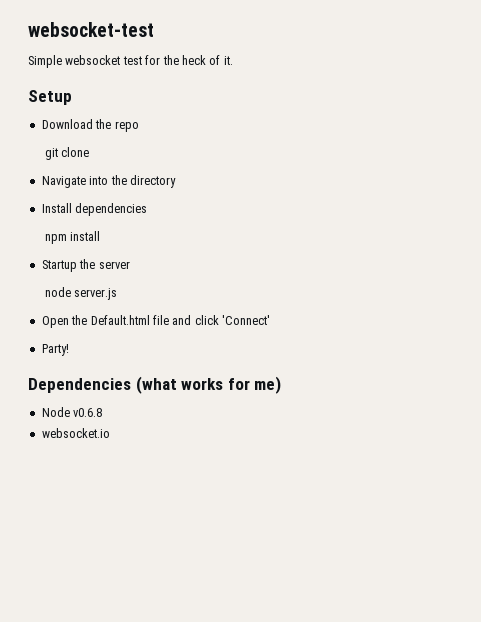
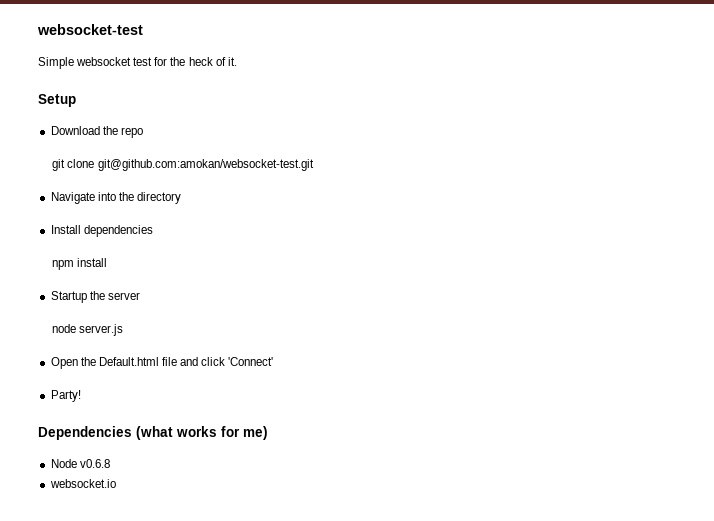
(90, 152) none -> [97,159,314,171] git@github.com:amokan/websocket-test.git

